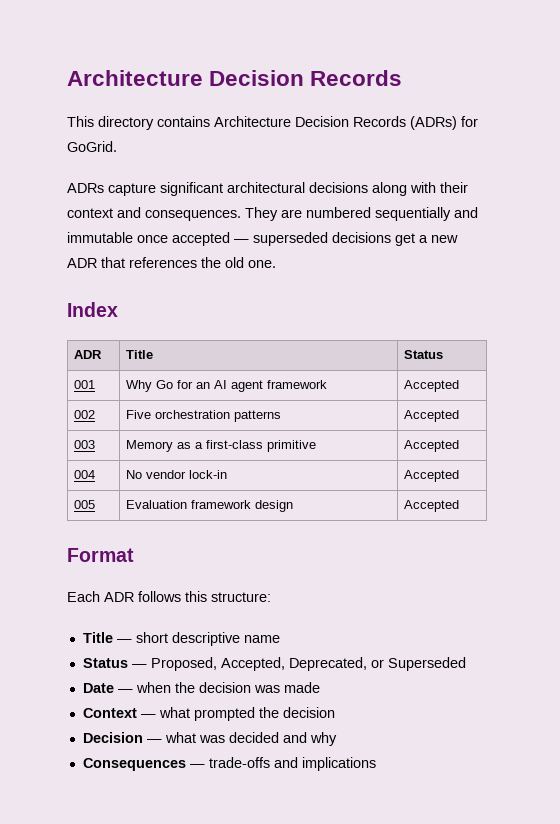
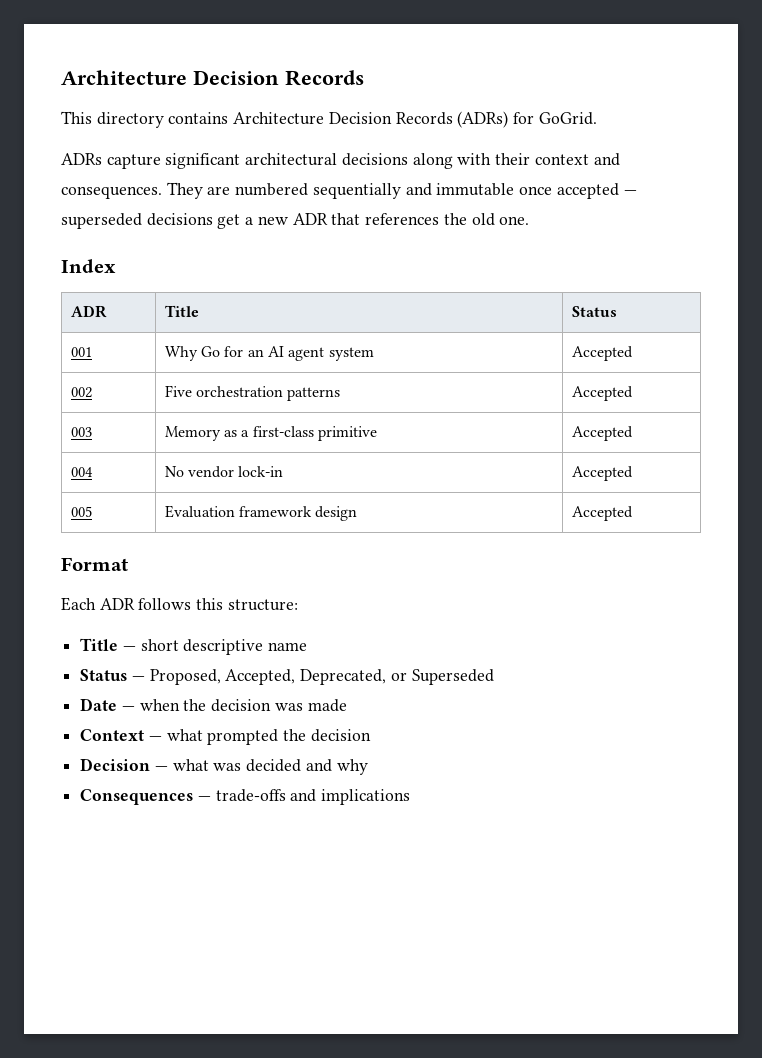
[266,380,327,389] framework -> [328,347,374,361] system

